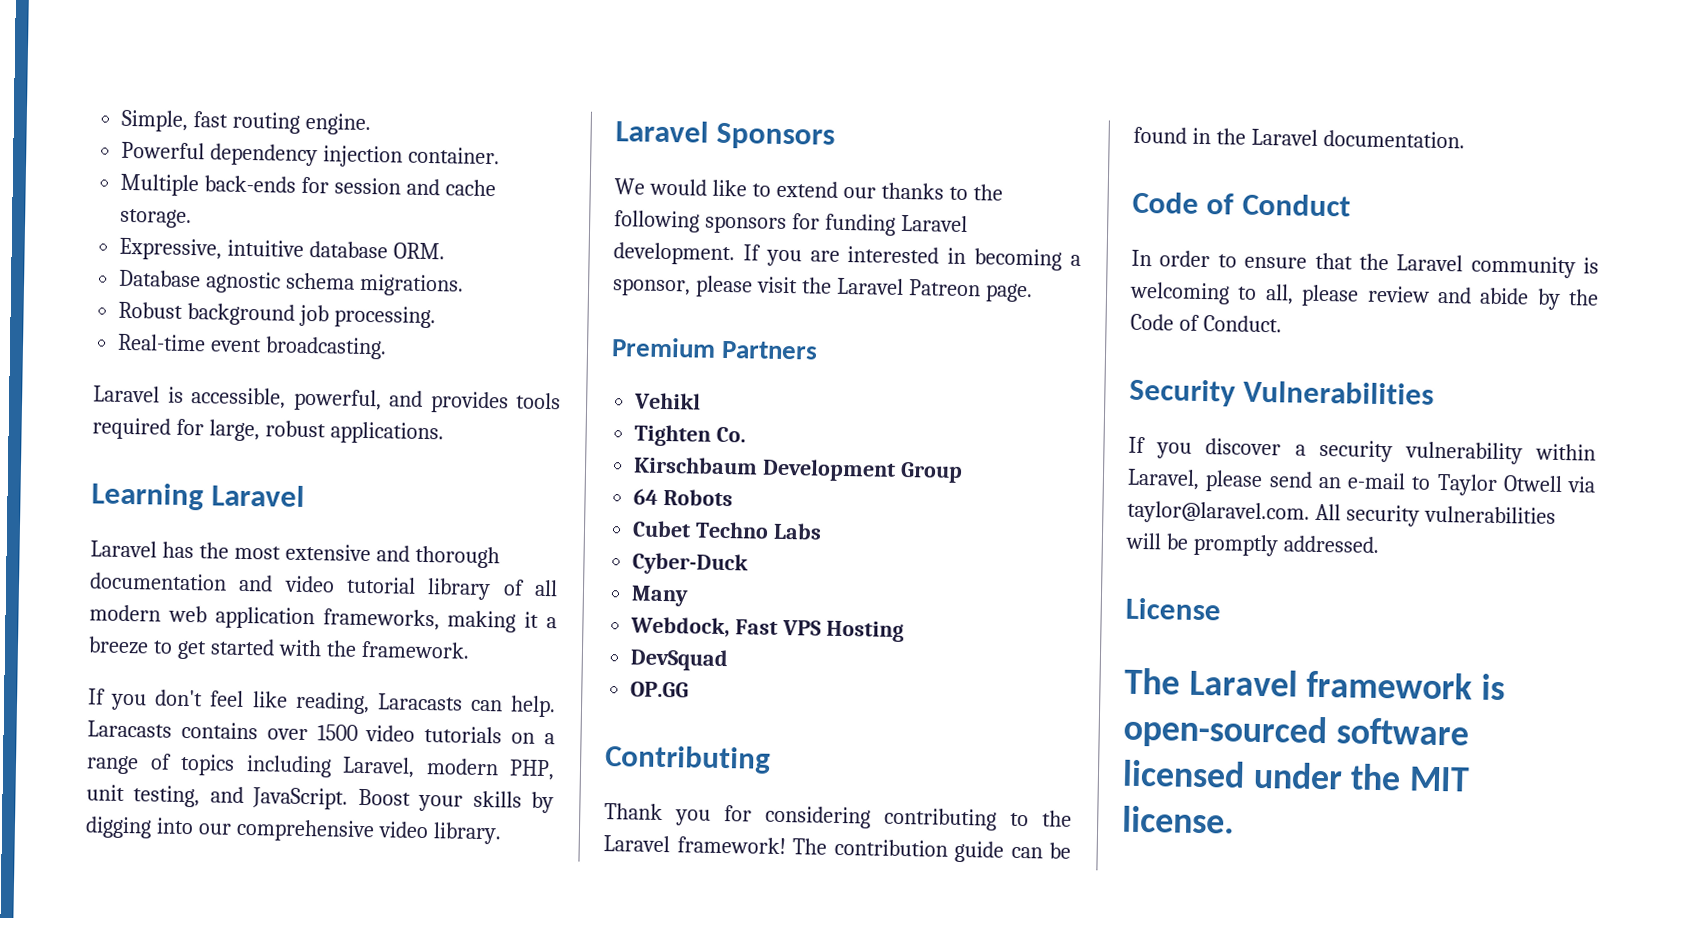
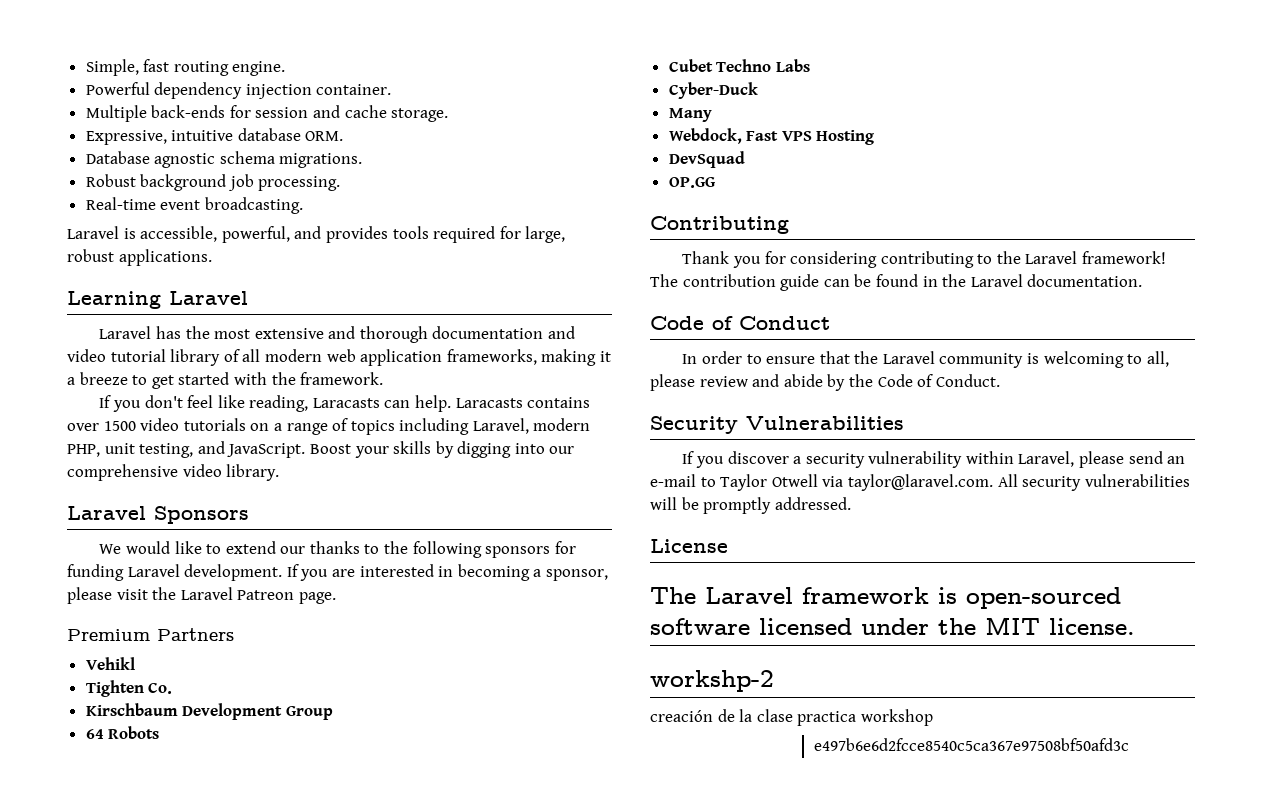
(1235, 819) none -> [650,670,774,692] [650,709,933,726] [813,738,1129,751] // workshp-2 // creación de la clase practica workshop // e497b6e6d2fcce8540c5ca367e97508bf50afd3c

